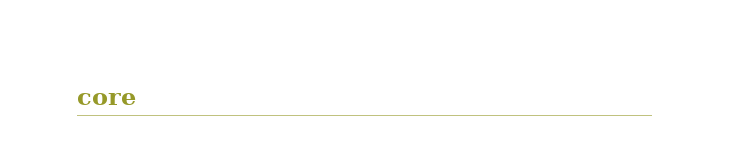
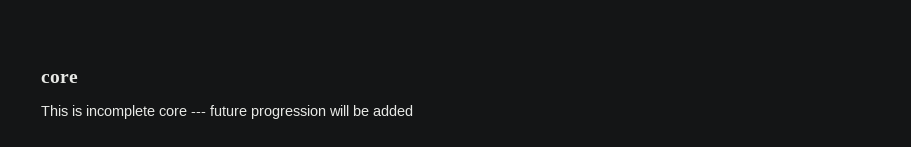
[77,93,136,105] core -> [41,74,78,83] [41,105,413,119] core // This is incomplete core --- future progression will be added

